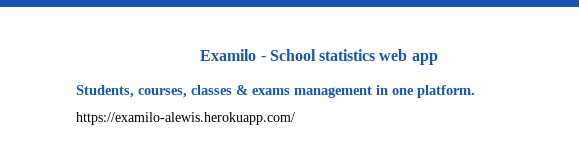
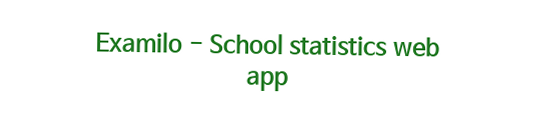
[76,85,475,98] [76,112,295,125] // Students, courses, classes & exams management in one platform. // https://examilo-alewis.herokuapp.com/ -> (288, 81) none

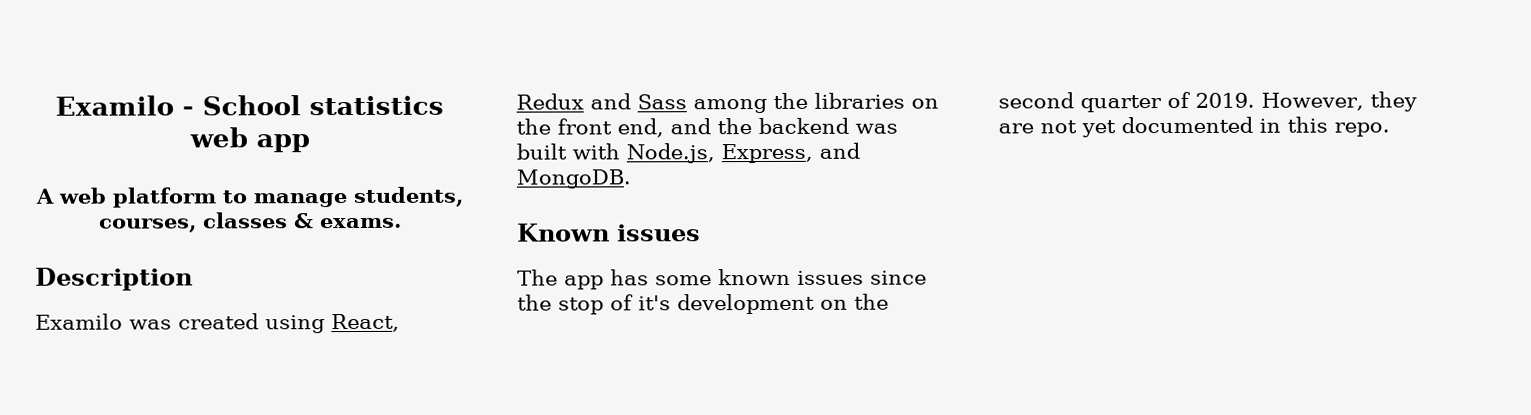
(288, 81) none -> [35,186,463,208] [99,212,402,233] [35,267,193,291] [35,313,400,334] [516,92,939,114] [516,117,898,138] [516,142,860,164] [516,169,631,189] [517,223,701,242] [517,268,927,290] [517,293,889,315] [998,91,1417,113] [998,116,1390,138] // A web platform to manage students, courses, classes & exams. // Description // Examilo was created using React, Redux and Sass among the libraries on the front end, and the backend was built with Node.js, Express, and MongoDB. // Known issues // The app has some known issues since the stop of it's development on the second quarter of 2019. However, they are not yet documented in this repo.

